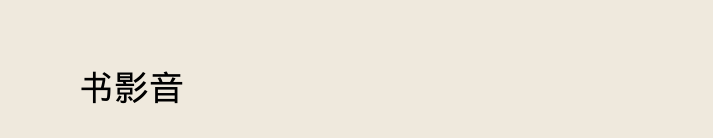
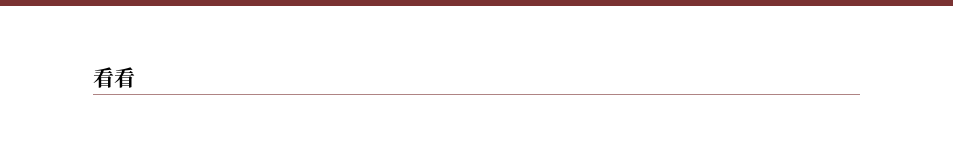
[79,71,184,104] 书影音 -> [93,67,135,88] 看看

